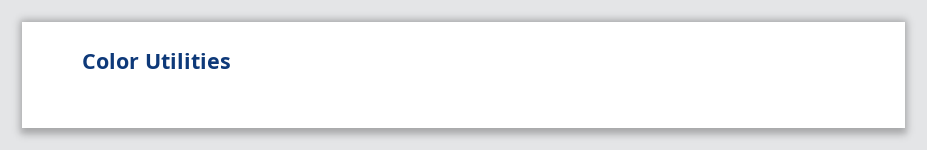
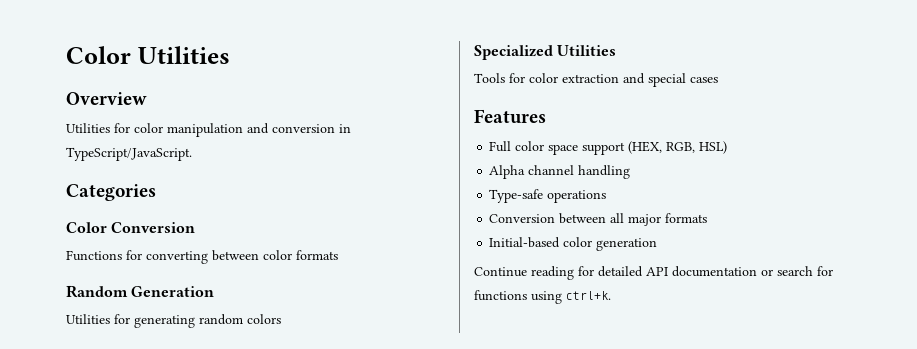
(231, 61) none -> [66,92,147,105] [66,123,351,137] [66,147,192,161] [66,184,156,201] [66,222,196,233] [66,250,338,264] [66,285,215,298] [66,314,281,328] [474,45,617,60] [474,73,718,87] [474,109,546,124] [489,141,728,155] [489,165,631,179] [489,189,607,203] [489,213,708,226] [489,237,658,251] [474,266,833,280] [474,290,611,304] // Overview // Utilities for color manipulation and conversion in TypeScript/JavaScript. // Categories // Color Conversion // Functions for converting between color formats // Random Generation // Utilities for generating random colors // Specialized Utilities // Tools for color extraction and special cases // Features // Full color space support (HEX, RGB, HSL) // Alpha channel handling // Type-safe operations // Conversion between all major formats // Initial-based color generation // Continue reading for detailed API documentation or search for functions using ctrl+k.

